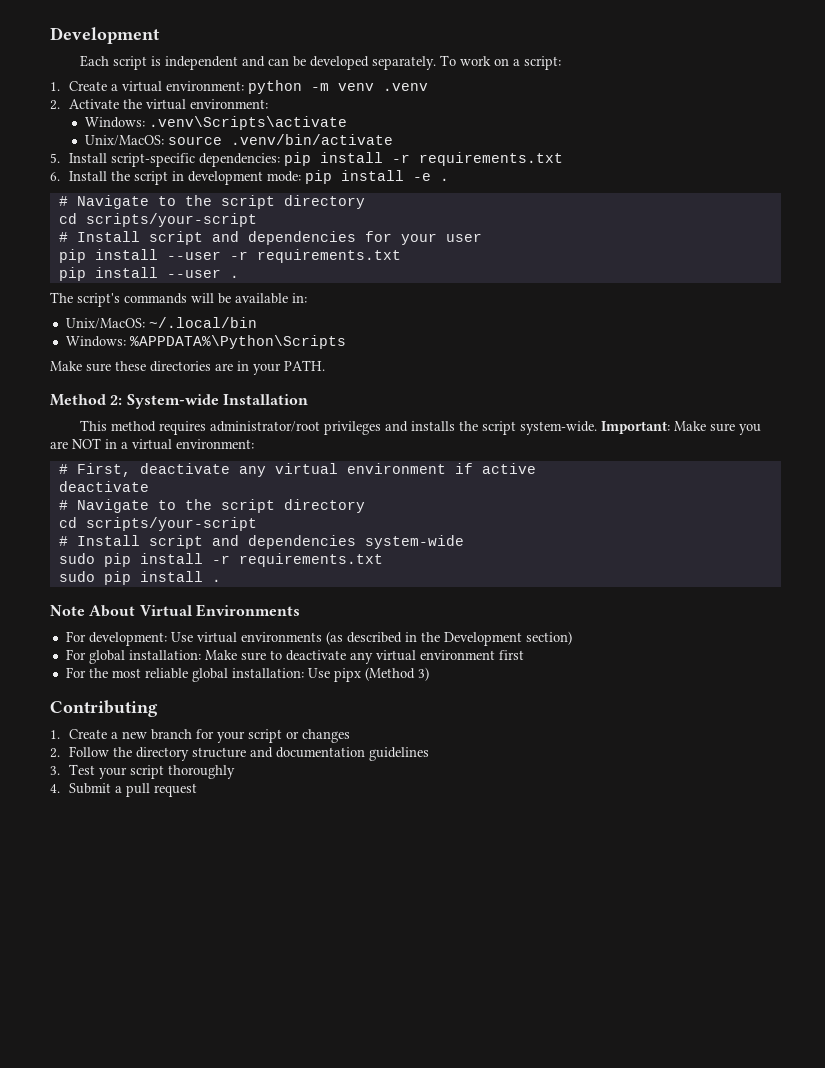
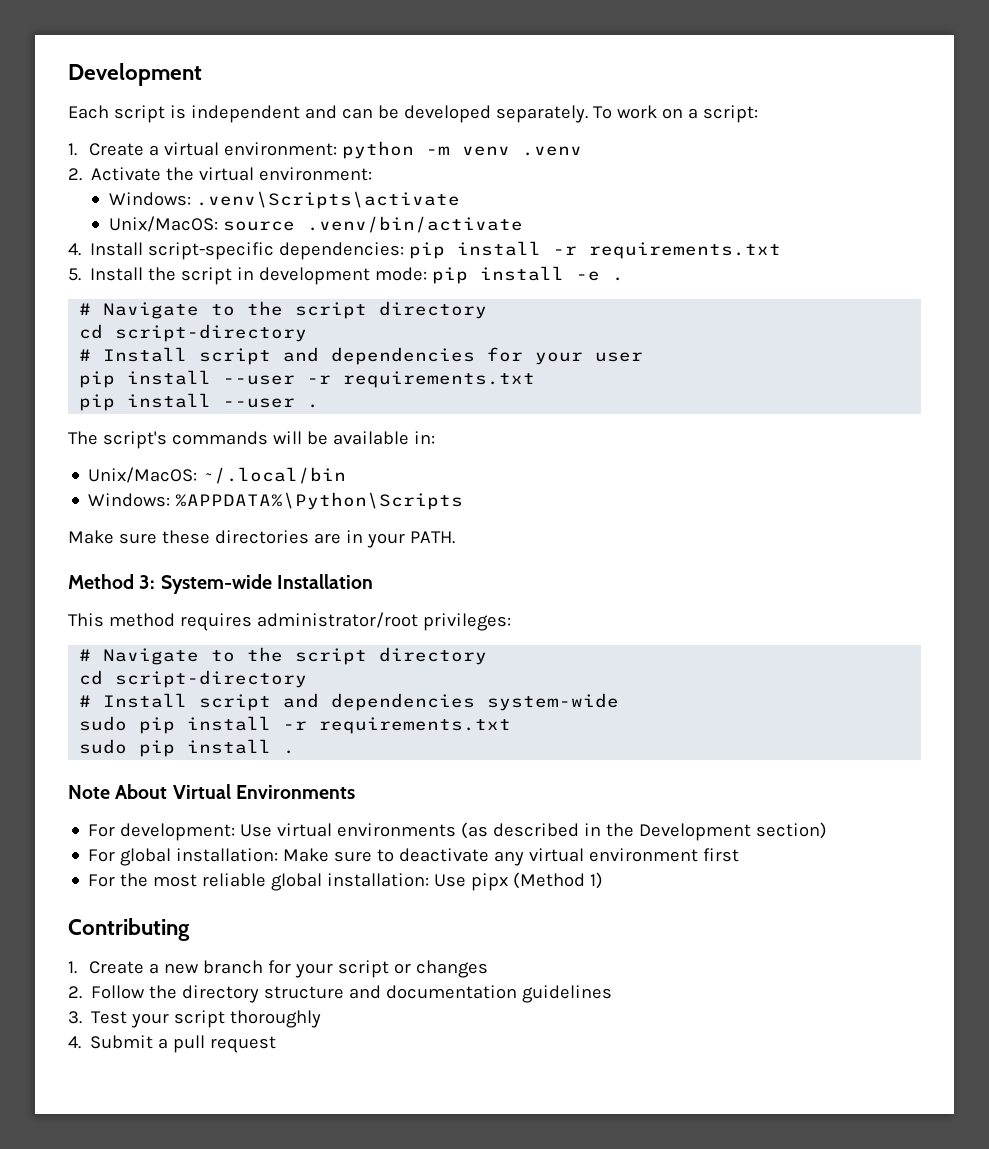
[50,153,60,163] 5. -> [68,243,81,256] 4.
[50,172,60,181] 6. -> [68,268,81,281] 5.
[85,213,257,227] scripts/your-script -> [115,324,308,342] script-directory
[110,395,123,405] 2: -> [139,575,156,589] 3:
[324,421,762,435] [50,438,254,450] [58,463,536,477] [58,481,149,492] [58,499,365,513] [58,517,257,531] privileges and installs the script system-wide. Important: Make sure you are NOT in a virtual environment: // # First, deactivate any virtual environment if active // deactivate // # Navigate to the script directory // cd scripts/your-script -> [422,613,511,631] [79,647,488,665] [79,670,308,688] privileges: // # Navigate to the script directory // cd script-directory
[417,667,429,681] 3) -> [590,872,604,889] 1)

